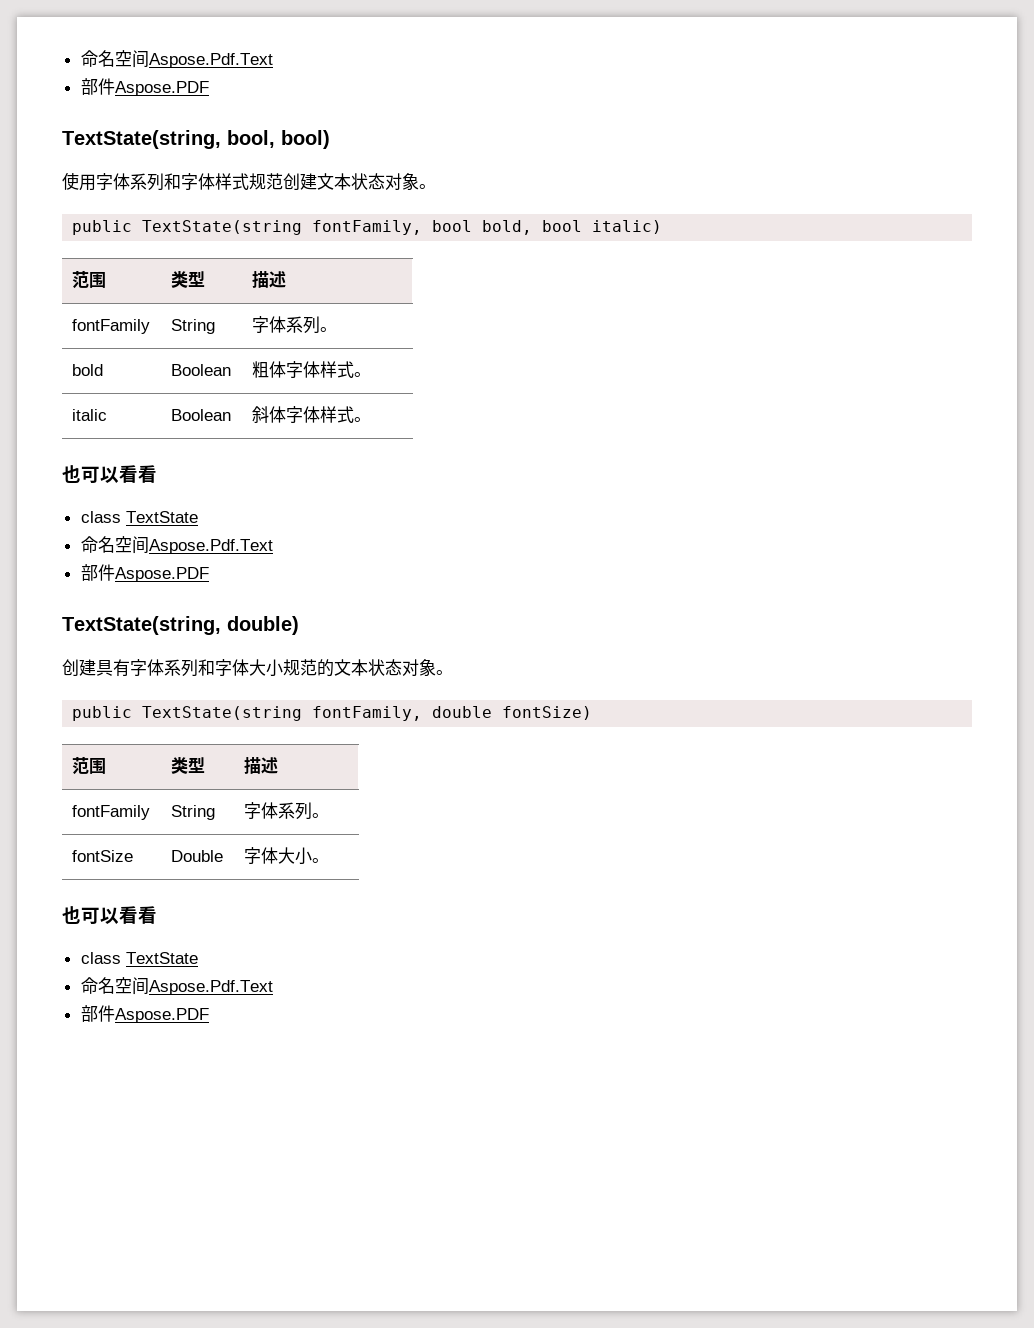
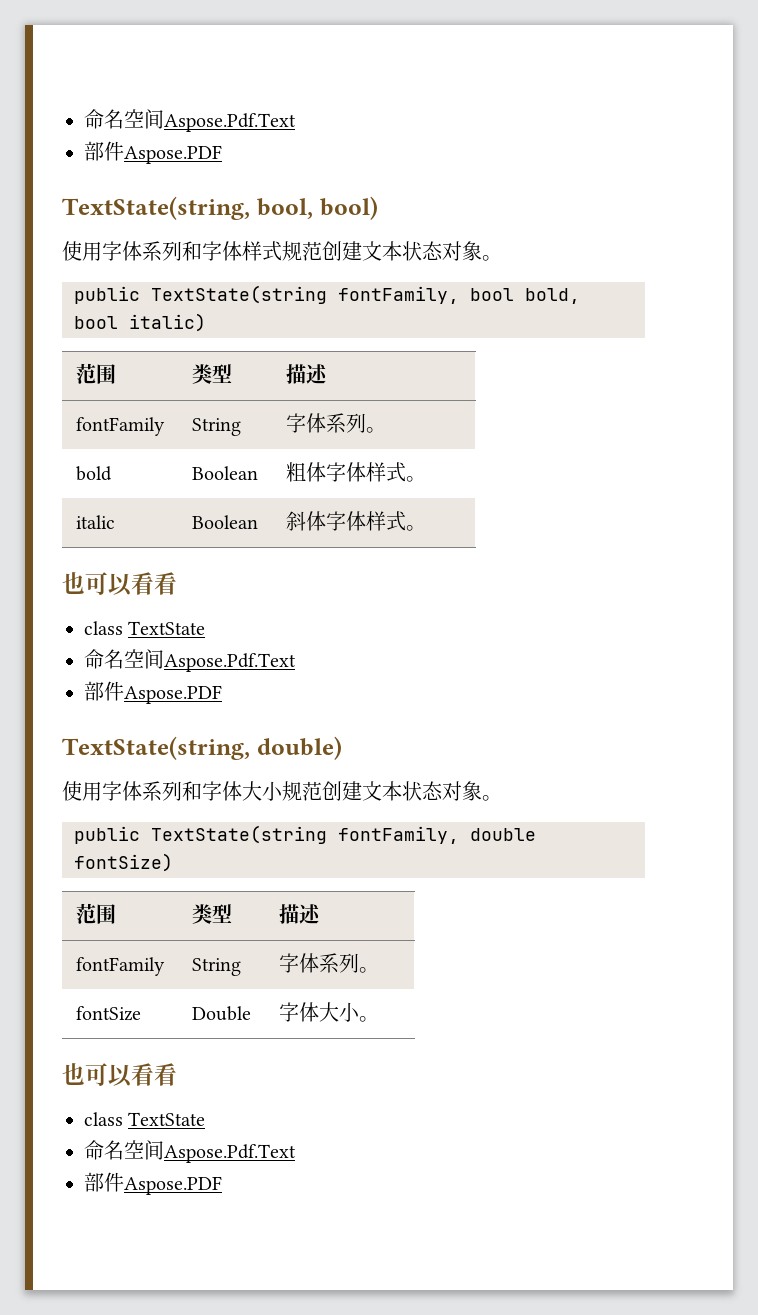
[62,659,130,677] 创建具有 -> [62,781,102,801] 使用
[317,659,334,677] 的 -> [322,781,362,801] 创建

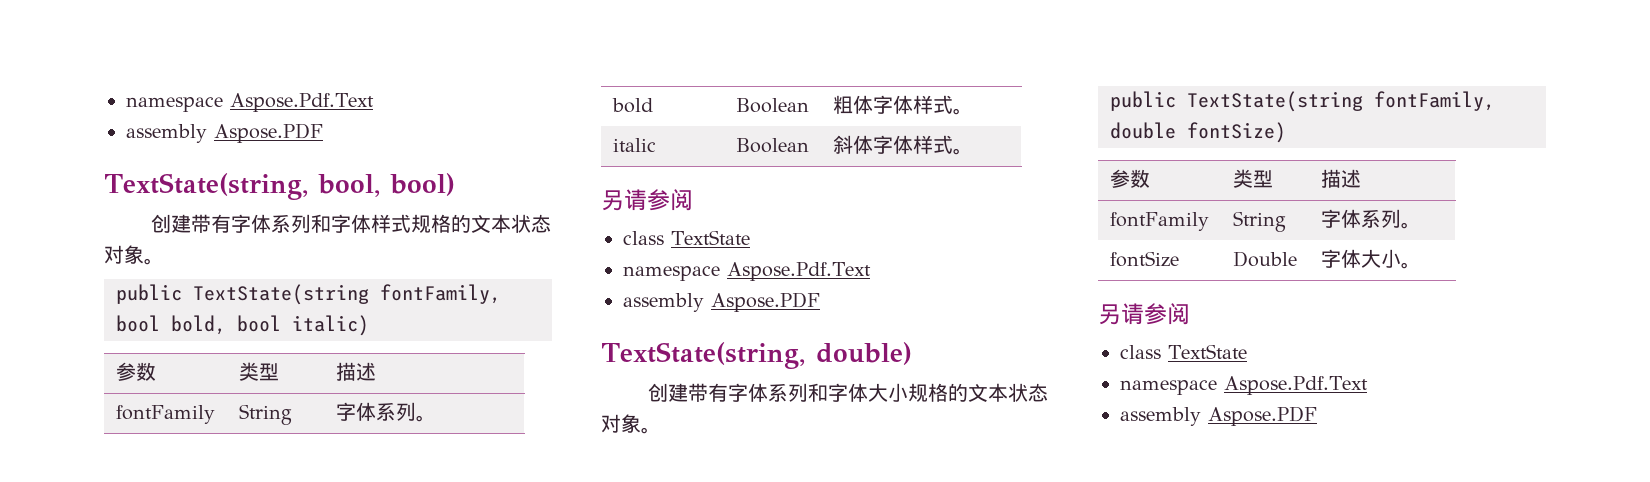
[84,109,296,132] [84,141,124,161] 命名空间Aspose.Pdf.Text // 部件 -> [126,93,374,112] [126,124,207,143] namespace Aspose.Pdf.Text // assembly
[62,241,102,261] 使用 -> [151,214,232,233] 创建带有
[302,241,362,261] 范创建 -> [431,214,472,233] 格的
[75,363,116,384] 范围 -> [115,362,156,381] 参数
[62,572,177,596] [84,621,206,635] [84,649,296,672] [84,681,124,701] 也可以看看 // class TextState // 命名空间Aspose.Pdf.Text // 部件 -> [601,189,693,211] [623,230,750,245] [623,262,871,281] [623,293,704,312] 另请参阅 // class TextState // namespace Aspose.Pdf.Text // assembly
[62,781,102,801] 使用 -> [648,383,729,402] 创建带有
[302,781,362,801] 范创建 -> [928,383,969,402] 格的
[75,903,116,924] 范围 -> [1109,169,1150,188] 参数
[62,1063,177,1087] [84,1112,206,1126] [84,1140,296,1163] [84,1172,124,1192] 也可以看看 // class TextState // 命名空间Aspose.Pdf.Text // 部件 -> [1098,303,1190,325] [1120,344,1247,359] [1120,376,1368,395] [1120,407,1201,426] 另请参阅 // class TextState // namespace Aspose.Pdf.Text // assembly

